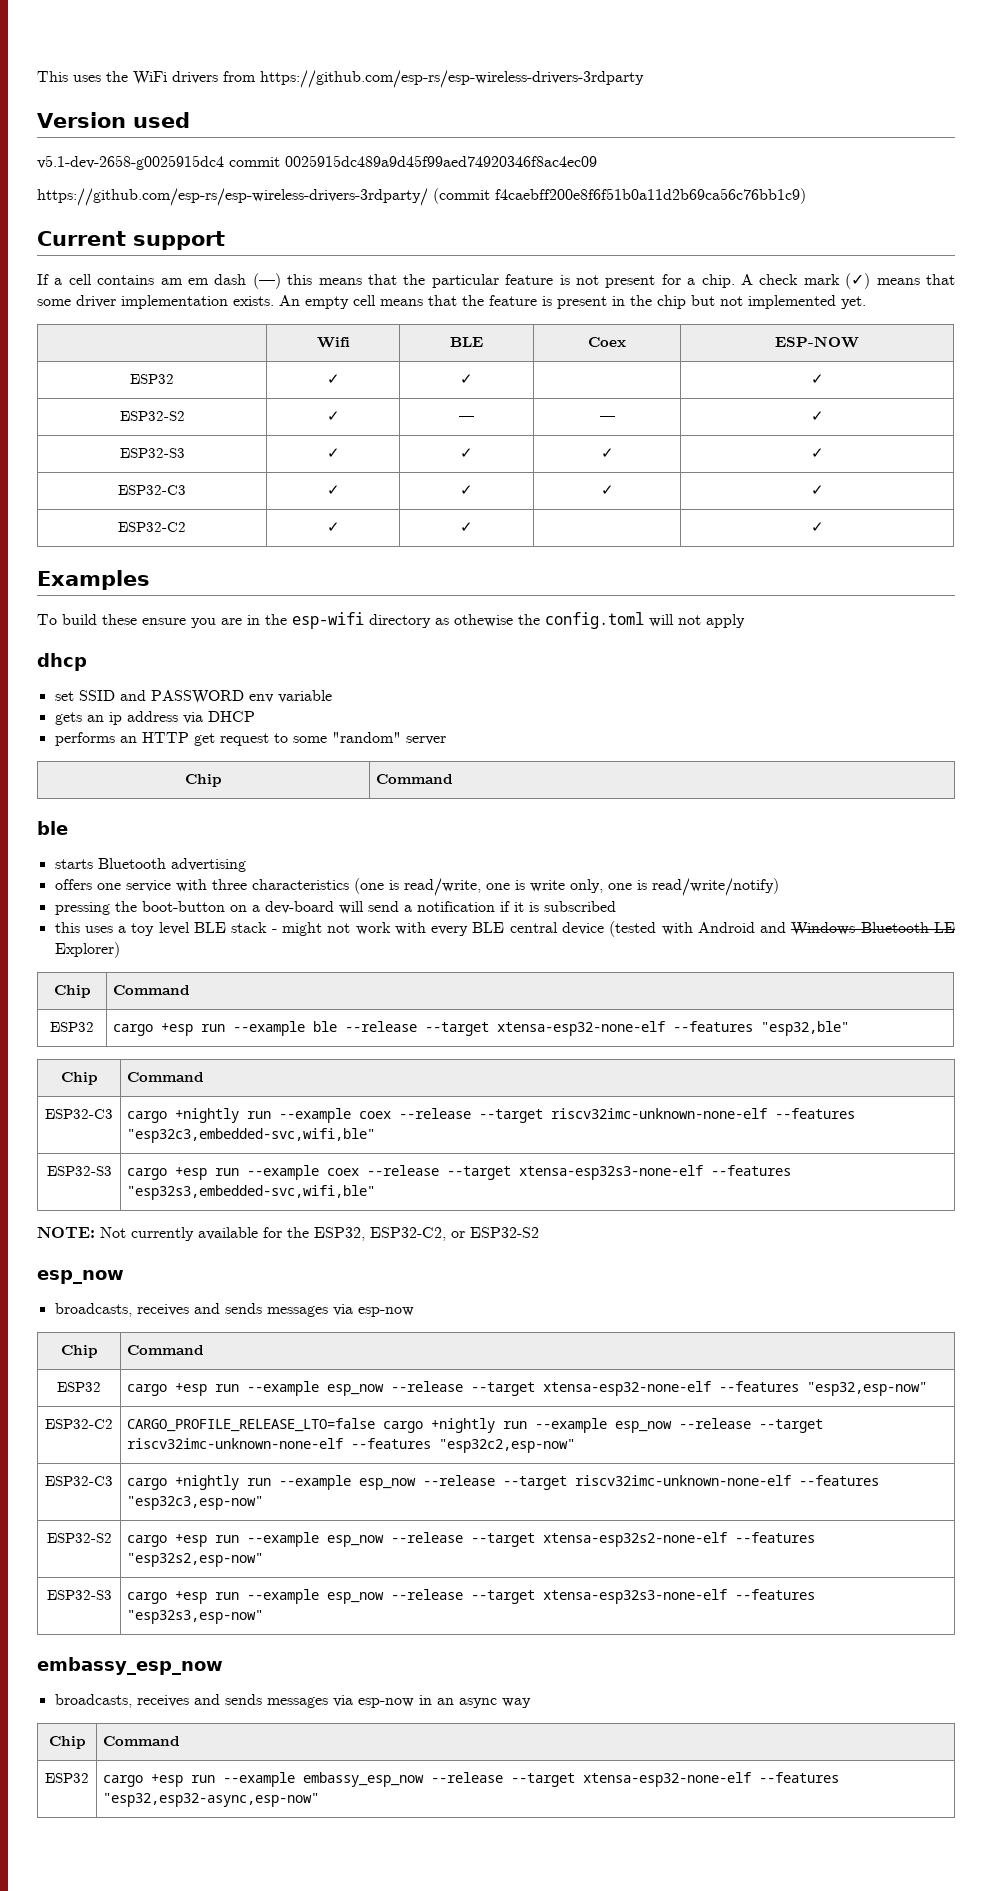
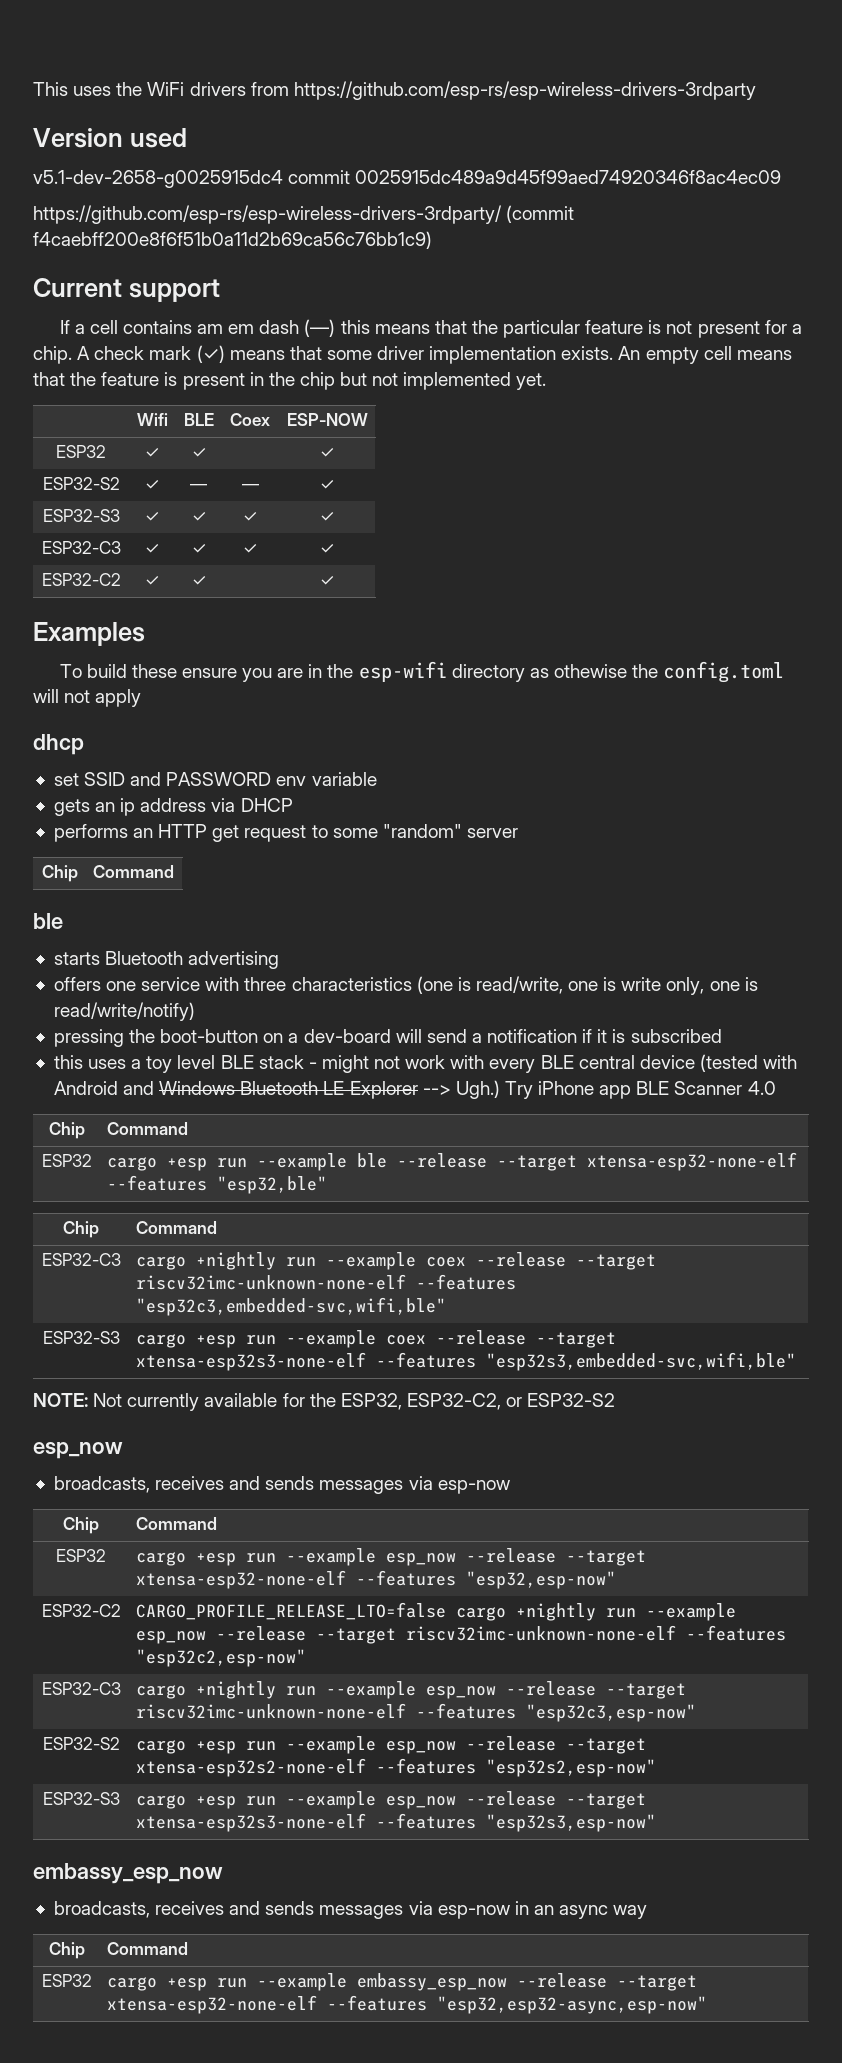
[54,942,120,958] Explorer) -> [349,1080,776,1099] Explorer --> Ugh.) Try iPhone app BLE Scanner 4.0

